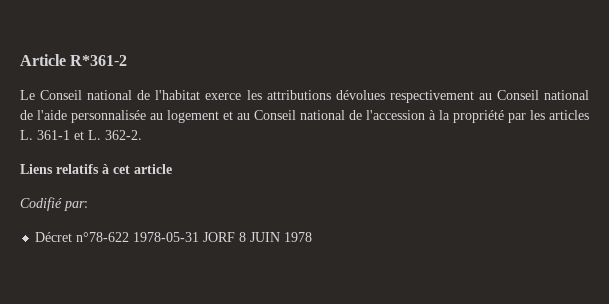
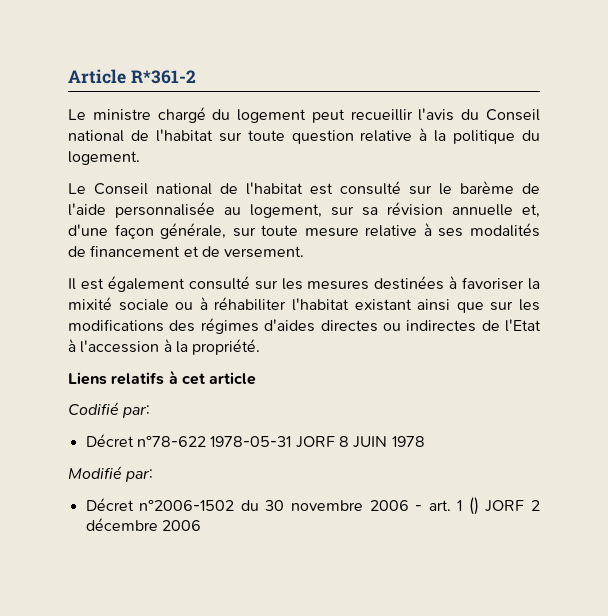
(128, 60) none -> [68,107,540,123] [68,128,540,144] [68,151,140,165] // Le ministre chargé du logement peut recueillir l'avis du Conseil national de l'habitat sur toute question relative à la politique du logement.
[205,90,589,103] [20,110,589,123] [20,130,142,140] exerce les attributions dévolues respectivement au Conseil national de l'aide personnalisée au logement et au Conseil national de l'accession à la propriété par les articles L. 361-1 et L. 362-2. -> [310,181,540,195] [68,202,540,218] [68,223,540,239] [68,245,305,258] [68,276,540,292] [68,297,541,313] [68,318,541,334] [68,339,261,355] est consulté sur le barème de l'aide personnalisée au logement, sur sa révision annuelle et, d'une façon générale, sur toute mesure relative à ses modalités de financement et de versement. // Il est également consulté sur les mesures destinées à favoriser la mixité sociale ou à réhabiliter l'habitat existant ainsi que sur les modifications des régimes d'aides directes ou indirectes de l'Etat à l'accession à la propriété.
(313, 237) none -> [68,466,154,482] [85,497,540,515] [85,518,201,531] // Modifié par: // Décret n°2006-1502 du 30 novembre 2006 - art. 1 () JORF 2 décembre 2006

